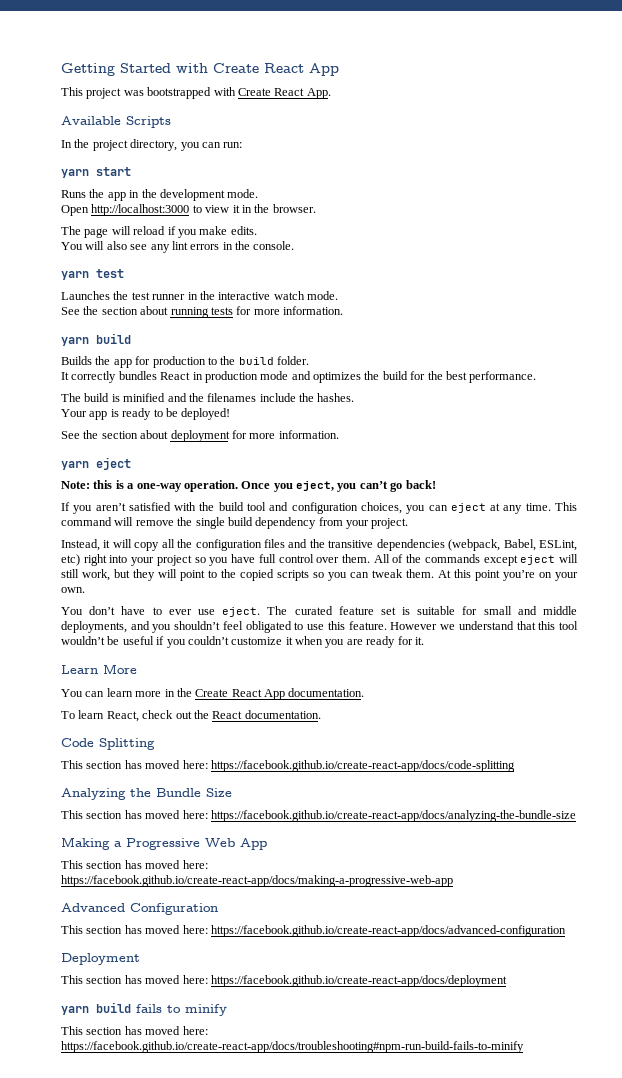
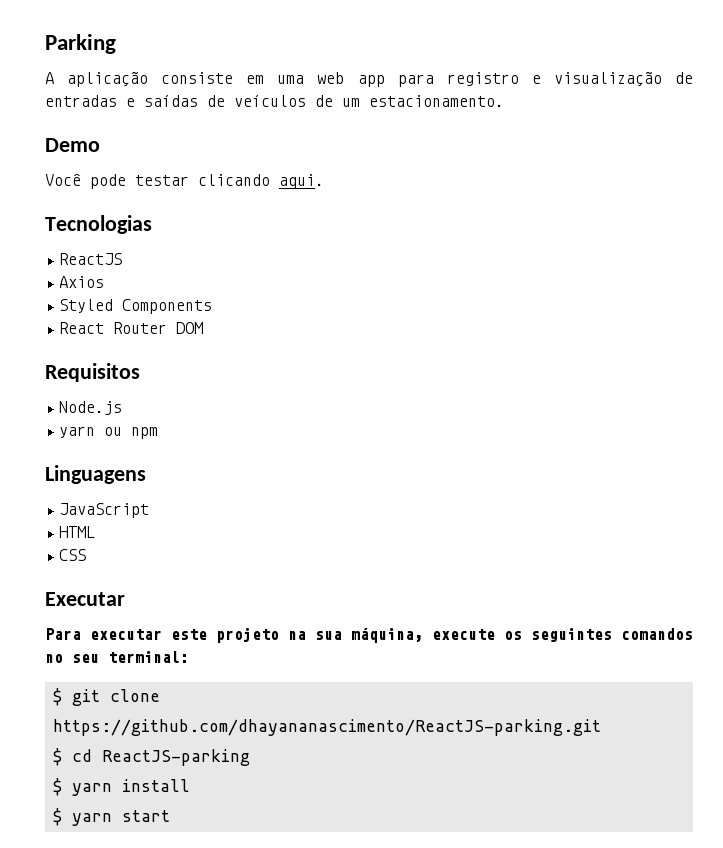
[61,63,339,76] [61,87,331,99] [61,116,171,128] [61,139,243,151] [61,167,131,178] [61,189,259,201] [61,204,316,216] [61,226,257,238] [61,241,295,253] [61,269,124,280] [61,291,338,300] [61,306,343,318] [61,333,131,346] [61,356,309,368] [61,371,537,383] [61,393,355,402] [61,408,231,420] [61,430,339,442] [61,457,131,470] [61,480,436,492] [61,502,578,514] [61,517,409,529] [61,539,577,551] [61,554,579,566] [61,569,578,581] [61,587,85,593] [61,606,577,617] [61,621,578,633] [61,636,424,648] [61,664,137,674] [61,688,365,700] [61,710,321,722] [61,738,155,750] [61,760,515,772] [61,788,232,800] [61,810,576,822] [61,837,267,850] [61,860,208,869] [61,875,453,887] [61,903,218,915] [61,925,566,937] [61,953,140,965] [61,975,507,987] [61,1002,227,1016] [61,1026,208,1035] [61,1041,524,1053] Getting Started with Create React App // This project was bootstrapped with Create React App. // Available Scripts // In the project directory, you can run: // yarn start // Runs the app in the development mode. // Open http://localhost:3000 to view it in the browser. // The page will reload if you make edits. // You will also see any lint errors in the console. // yarn test // Launches the test runner in the interactive watch mode. // See the section about running tests for more information. // yarn build // Builds the app for production to the build folder. // It correctly bundles React in production mode and optimizes the build for the best performance. // The build is minified and the filenames include the hashes. // Your app is ready to be deployed! // See the section about deployment for more information. // yarn eject // Note: this is a one-way operation. Once you eject, you can’t go back! // If you aren’t satisfied with the build tool and configuration choices, you can eject at any time. This command will remove the single build dependency from your project. // Instead, it will copy all the configuration files and the transitive dependencies (webpack, Babel, ESLint, etc) right into your project so you have full control over them. All of the commands except eject will still work, but they will point to the copied scripts so you can tweak them. At this point you’re on your own. // You don’t have to ever use eject. The curated feature set is suitable for small and middle deployments, and you shouldn’t feel obligated to use this feature. However we understand that this tool wouldn’t be useful if you couldn’t customize it when you are ready for it. // Learn More // You can learn more in the Create React App documentation. // To learn React, check out the React documentation. // Code Splitting // This section has moved here: https://facebook.github.io/create-react-app/docs/code-splitting // Analyzing the Bundle Size // This section has moved here: https://facebook.github.io/create-react-app/docs/analyzing-the-bundle-size // Making a Progressive Web App // This section has moved here: https://facebook.github.io/create-react-app/docs/making-a-progressive-web-app // Advanced Configuration // This section has moved here: https://facebook.github.io/create-react-app/docs/advanced-configuration // Deployment // This section has moved here: https://facebook.github.io/create-react-app/docs/deployment // yarn build fails to minify // This section has moved here: https://facebook.github.io/create-react-app/docs/troubleshooting#npm-run-build-fails-to-minify -> [45,34,116,54] [45,71,693,87] [45,95,504,107] [45,138,100,152] [45,173,324,189] [45,215,152,234] [59,253,123,265] [59,276,105,288] [59,299,213,314] [59,322,204,334] [45,363,140,382] [59,401,123,415] [59,426,159,439] [45,465,146,484] [59,503,150,518] [59,526,96,538] [59,549,87,561] [45,592,125,606] [45,627,693,643] [45,651,189,663] [52,688,160,706] [52,719,601,736] [52,748,250,766] [52,778,190,796] [52,808,170,826] Parking // A aplicação consiste em uma web app para registro e visualização de entradas e saídas de veículos de um estacionamento. // Demo // Você pode testar clicando aqui. // Tecnologias // ReactJS // Axios // Styled Components // React Router DOM // Requisitos // Node.js // yarn ou npm // Linguagens // JavaScript // HTML // CSS // Executar // Para executar este projeto na sua máquina, execute os seguintes comandos no seu terminal: // $ git clone https://github.com/dhayananascimento/ReactJS-parking.git // $ cd ReactJS-parking // $ yarn install // $ yarn start

